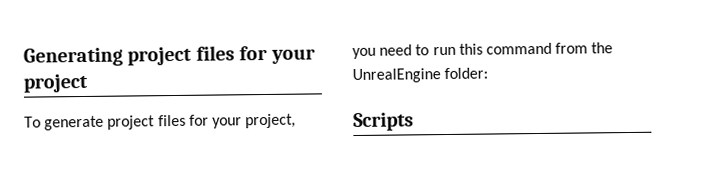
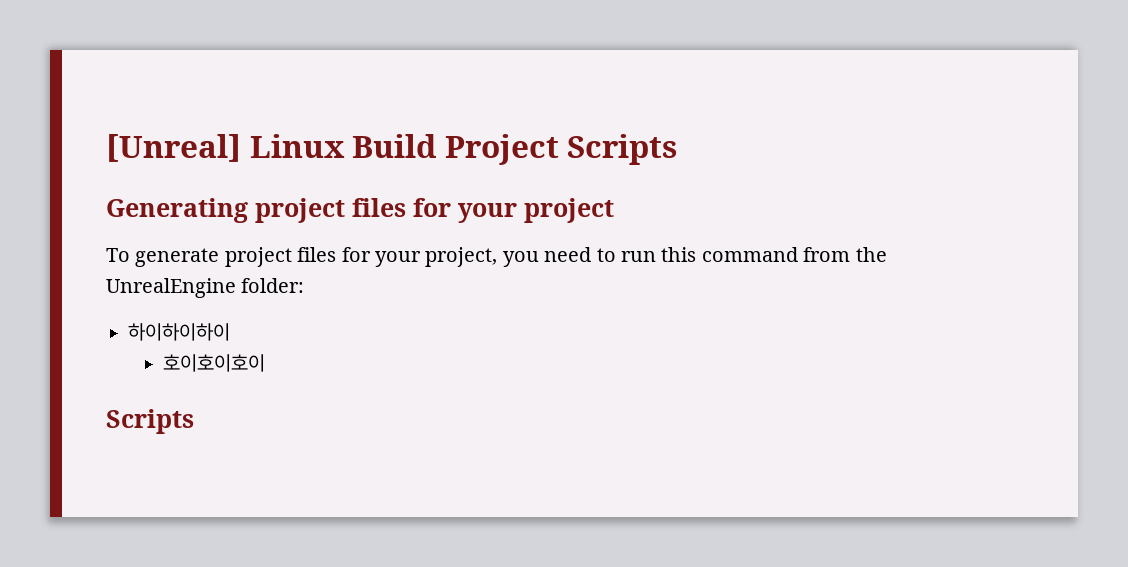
(23, 57) none -> [106,134,678,165] [Unreal] Linux Build Project Scripts //
(489, 73) none -> [128,323,230,341] [162,354,265,372] // 하이하이하이 // 호이호이호이

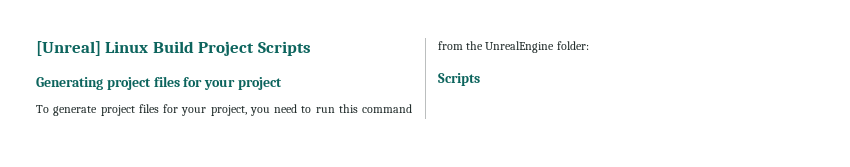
[128,323,230,341] [162,354,265,372] // 하이하이하이 // 호이호이호이 -> (589, 45) none

